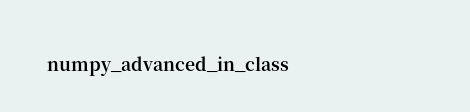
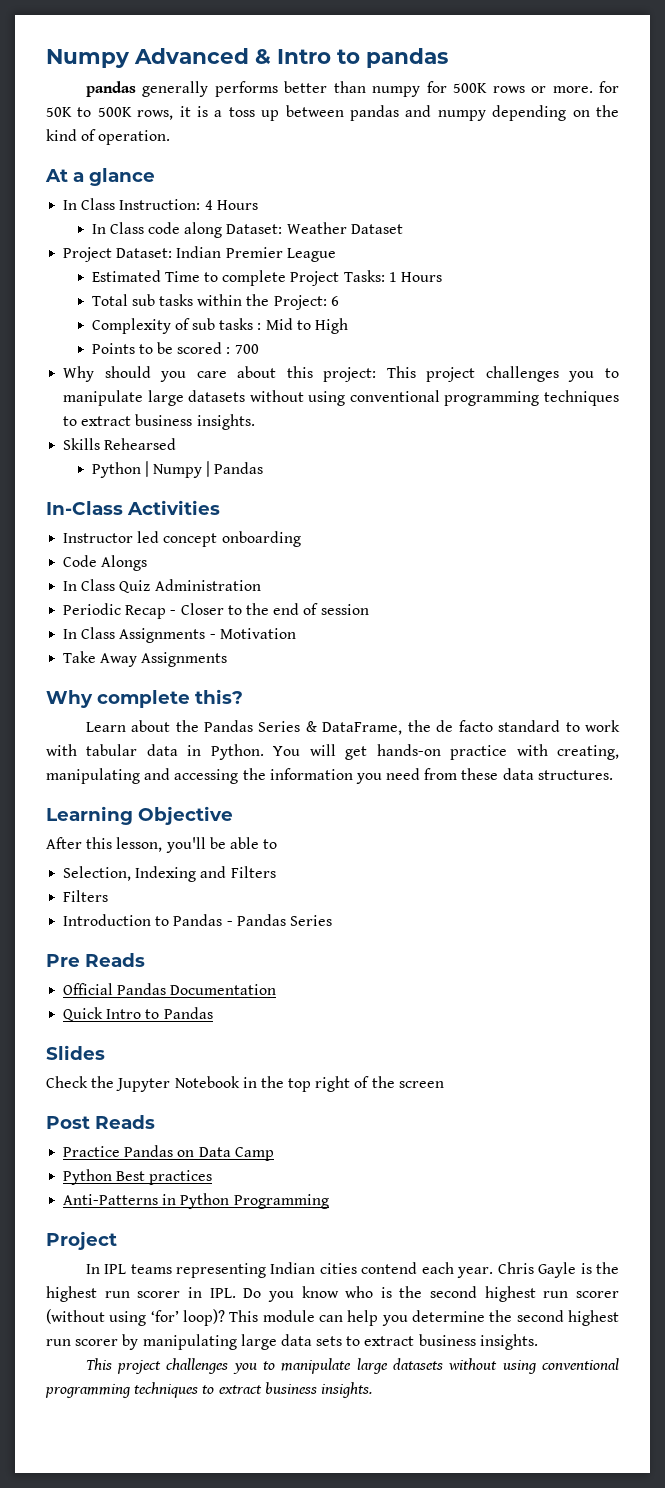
[47,56,289,76] numpy_advanced_in_class -> [46,48,448,68] [85,81,619,97] [46,105,619,121] [46,129,171,145] [45,168,155,186] [63,198,258,210] [91,222,403,238] [63,246,336,262] [91,270,442,286] [91,294,339,310] [91,318,348,334] [91,342,259,354] [63,366,619,382] [63,390,619,406] [63,414,255,430] [63,438,177,450] [91,461,264,478] [46,500,220,515] [63,531,301,547] [63,555,148,571] [63,579,261,593] [63,603,369,619] [63,627,296,643] [63,651,228,667] [46,689,243,708] [85,720,620,735] [46,744,619,760] [46,768,613,784] [46,806,233,825] [46,837,278,853] [63,866,276,882] [63,890,109,902] [63,914,332,926] [46,953,145,967] [63,983,277,995] [63,1007,213,1021] [46,1045,105,1060] [46,1076,444,1092] [46,1115,155,1129] [63,1145,274,1161] [63,1169,213,1185] [63,1193,329,1209] [46,1231,117,1250] [85,1262,619,1278] [46,1286,620,1302] [46,1309,619,1326] [46,1334,538,1350] [85,1358,619,1374] [45,1382,372,1398] Numpy Advanced & Intro to pandas // pandas generally performs better than numpy for 500K rows or more. for 50K to 500K rows, it is a toss up between pandas and numpy depending on the kind of operation. // At a glance // In Class Instruction: 4 Hours // In Class code along Dataset: Weather Dataset // Project Dataset: Indian Premier League // Estimated Time to complete Project Tasks: 1 Hours // Total sub tasks within the Project: 6 // Complexity of sub tasks : Mid to High // Points to be scored : 700 // Why should you care about this project: This project challenges you to manipulate large datasets without using conventional programming techniques to extract business insights. // Skills Rehearsed // Python | Numpy | Pandas // In-Class Activities // Instructor led concept onboarding // Code Alongs // In Class Quiz Administration // Periodic Recap - Closer to the end of session // In Class Assignments - Motivation // Take Away Assignments // Why complete this? // Learn about the Pandas Series & DataFrame, the de facto standard to work with tabular data in Python. You will get hands-on practice with creating, manipulating and accessing the information you need from these data structures. // Learning Objective // After this lesson, you'll be able to // Selection, Indexing and Filters // Filters // Introduction to Pandas - Pandas Series // Pre Reads // Official Pandas Documentation // Quick Intro to Pandas // Slides // Check the Jupyter Notebook in the top right of the screen // Post Reads // Practice Pandas on Data Camp // Python Best practices // Anti-Patterns in Python Programming // Project // In IPL teams representing Indian cities contend each year. Chris Gayle is the highest run scorer in IPL. Do you know who is the second highest run scorer (without using ‘for’ loop)? This module can help you determine the second highest run scorer by manipulating large data sets to extract business insights. // This project challenges you to manipulate large datasets without using conventional programming techniques to extract business insights.

